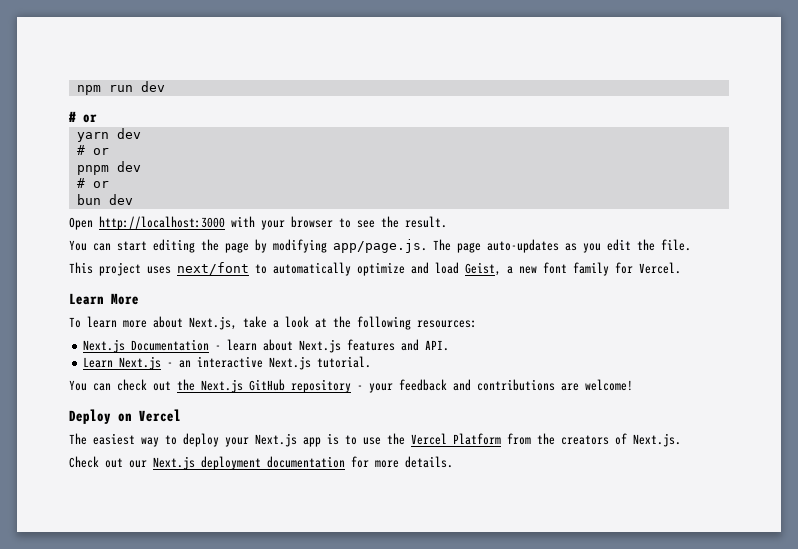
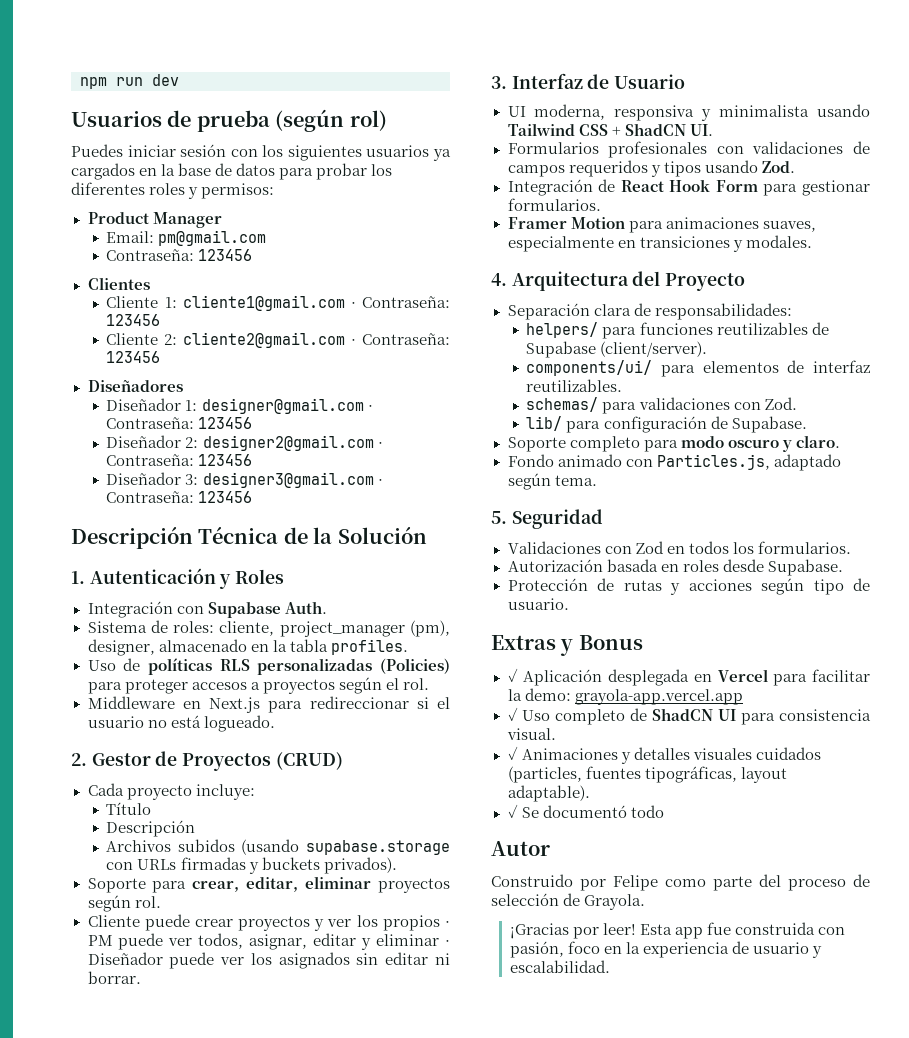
[68,111,97,123] [76,128,141,142] [76,145,109,155] [76,161,141,175] [76,178,109,188] [76,194,133,205] [69,216,447,230] [69,239,691,253] [69,262,681,276] [69,293,139,305] [69,316,477,330] [83,339,450,353] [83,356,372,370] [69,379,633,393] [69,409,181,424] [69,433,681,447] [69,456,453,470] # or // yarn dev // # or // pnpm dev // # or // bun dev // Open http://localhost:3000 with your browser to see the result. // You can start editing the page by modifying app/page.js. The page auto-updates as you edit the file. // This project uses next/font to automatically optimize and load Geist, a new font family for Vercel. // Learn More // To learn more about Next.js, take a look at the following resources: // Next.js Documentation - learn about Next.js features and API. // Learn Next.js - an interactive Next.js tutorial. // You can check out the Next.js GitHub repository - your feedback and contributions are welcome! // Deploy on Vercel // The easiest way to deploy your Next.js app is to use the Vercel Platform from the creators of Next.js. // Check out our Next.js deployment documentation for more details. -> [71,109,387,132] [71,144,451,161] [71,163,393,180] [71,182,275,199] [87,212,222,228] [106,230,267,246] [106,249,253,261] [87,277,150,290] [106,295,450,311] [106,314,161,326] [106,332,450,348] [106,351,161,363] [87,380,183,392] [106,398,373,414] [106,417,253,429] [106,435,383,451] [106,454,253,466] [106,472,383,488] [106,491,253,503] [71,526,427,549] [71,568,285,589] [87,601,327,618] [87,620,451,637] [87,639,408,656] [87,658,450,675] [87,677,429,694] [87,696,450,713] [87,715,275,732] [71,751,343,771] [87,783,255,800] [106,802,152,815] [106,820,196,837] [106,839,451,855] [106,857,397,874] [87,876,450,893] [87,895,161,912] [87,914,450,931] [87,933,450,950] [87,952,450,969] [87,971,141,984] [491,73,686,89] [507,104,870,121] [507,123,713,136] [507,141,870,158] [507,160,795,177] [507,179,870,196] [507,198,601,211] [507,217,816,233] [507,235,812,252] [491,271,746,291] [507,303,792,320] [526,322,829,339] [526,341,708,358] [526,360,870,377] [526,379,623,392] [526,397,797,414] [526,416,807,433] [507,435,840,452] [507,454,841,471] [507,473,597,490] [491,509,603,529] [507,541,851,554] [507,559,843,576] [507,578,870,595] [507,598,569,610] [491,635,643,656] [507,668,870,686] [507,688,743,705] [507,707,872,725] [506,728,556,740] [507,746,821,764] [507,766,787,783] [507,785,590,802] [507,804,664,818] [491,841,550,856] [491,874,870,891] [491,893,646,910] [509,922,846,939] [509,941,823,958] [509,960,610,973] Usuarios de prueba (según rol) // Puedes iniciar sesión con los siguientes usuarios ya cargados en la base de datos para probar los diferentes roles y permisos: // Product Manager // Email: pm@gmail.com // Contraseña: 123456 // Clientes // Cliente 1: cliente1@gmail.com · Contraseña: 123456 // Cliente 2: cliente2@gmail.com · Contraseña: 123456 // Diseñadores // Diseñador 1: designer@gmail.com · Contraseña: 123456 // Diseñador 2: designer2@gmail.com · Contraseña: 123456 // Diseñador 3: designer3@gmail.com · Contraseña: 123456 // Descripción Técnica de la Solución // 1. Autenticación y Roles // Integración con Supabase Auth. // Sistema de roles: cliente, project_manager (pm), designer, almacenado en la tabla profiles. // Uso de políticas RLS personalizadas (Policies) para proteger accesos a proyectos según el rol. // Middleware en Next.js para redireccionar si el usuario no está logueado. // 2. Gestor de Proyectos (CRUD) // Cada proyecto incluye: // Título // Descripción // Archivos subidos (usando supabase.storage con URLs firmadas y buckets privados). // Soporte para crear, editar, eliminar proyectos según rol. // Cliente puede crear proyectos y ver los propios · PM puede ver todos, asignar, editar y eliminar · Diseñador puede ver los asignados sin editar ni borrar. // 3. Interfaz de Usuario // UI moderna, responsiva y minimalista usando Tailwind CSS + ShadCN UI. // Formularios profesionales con validaciones de campos requeridos y tipos usando Zod. // Integración de React Hook Form para gestionar formularios. // Framer Motion para animaciones suaves, especialmente en transiciones y modales. // 4. Arquitectura del Proyecto // Separación clara de responsabilidades: // helpers/ para funciones reutilizables de Supabase (client/server). // components/ui/ para elementos de interfaz reutilizables. // schemas/ para validaciones con Zod. // lib/ para configuración de Supabase. // Soporte completo para modo oscuro y claro. // Fondo animado con Particles.js, adaptado según tema. // 5. Seguridad // Validaciones con Zod en todos los formularios. // Autorización basada en roles desde Supabase. // Protección de rutas y acciones según tipo de usuario. // Extras y Bonus // ✓ Aplicación desplegada en Vercel para facilitar la demo: grayola-app.vercel.app // ✓ Uso completo de ShadCN UI para consistencia visual. // ✓ Animaciones y detalles visuales cuidados (particles, fuentes tipográficas, layout adaptable). // ✓ Se documentó todo // Autor // Construido por Felipe como parte del proceso de selección de Grayola. // ¡Gracias por leer! Esta app fue construida con pasión, foco en la experiencia de usuario y escalabilidad.

